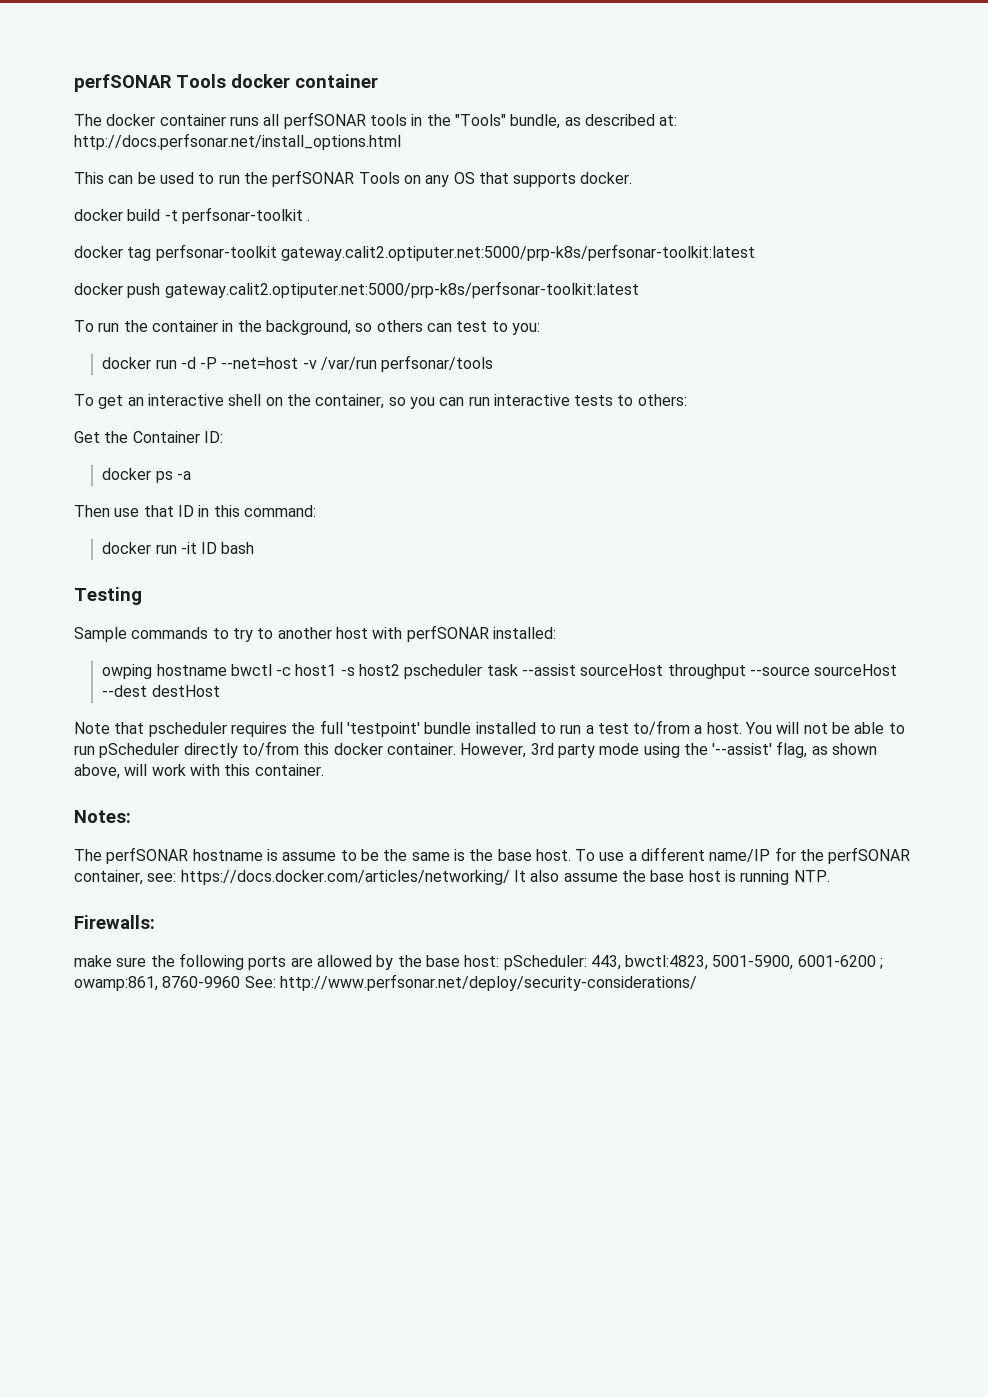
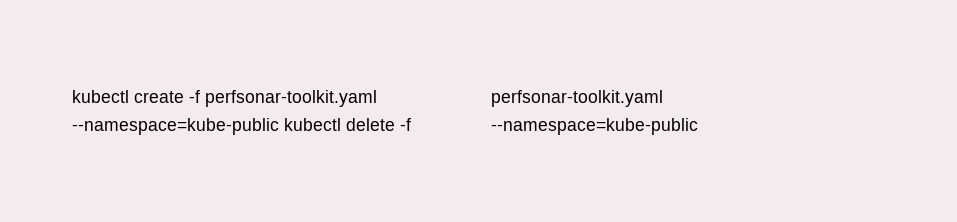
[74,74,378,92] [74,112,678,129] [74,133,401,150] [74,170,633,187] [74,207,311,224] [74,244,755,261] [74,281,639,298] [74,320,540,335] [102,355,494,372] [74,394,687,409] [74,431,223,443] [102,468,191,483] [74,505,316,517] [102,542,255,554] [74,587,142,605] [74,625,556,642] [102,664,898,679] [102,685,220,697] [74,720,905,737] [74,741,878,758] [74,764,324,779] [74,810,131,823] [74,847,911,864] [74,870,830,885] [74,915,155,929] [74,953,884,970] [74,974,697,991] perfSONAR Tools docker container // The docker container runs all perfSONAR tools in the "Tools" bundle, as described at: http://docs.perfsonar.net/install_options.html // This can be used to run the perfSONAR Tools on any OS that supports docker. // docker build -t perfsonar-toolkit . // docker tag perfsonar-toolkit gateway.calit2.optiputer.net:5000/prp-k8s/perfsonar-toolkit:latest // docker push gateway.calit2.optiputer.net:5000/prp-k8s/perfsonar-toolkit:latest // To run the container in the background, so others can test to you: // docker run -d -P --net=host -v /var/run perfsonar/tools // To get an interactive shell on the container, so you can run interactive tests to others: // Get the Container ID: // docker ps -a // Then use that ID in this command: // docker run -it ID bash // Testing // Sample commands to try to another host with perfSONAR installed: // owping hostname bwctl -c host1 -s host2 pscheduler task --assist sourceHost throughput --source sourceHost --dest destHost // Note that pscheduler requires the full 'testpoint' bundle installed to run a test to/from a host. You will not be able to run pScheduler directly to/from this docker container. However, 3rd party mode using the '--assist' flag, as shown above, will work with this container. // Notes: // The perfSONAR hostname is assume to be the same is the base host. To use a different name/IP for the perfSONAR container, see: https://docs.docker.com/articles/networking/ It also assume the base host is running NTP. // Firewalls: // make sure the following ports are allowed by the base host: pScheduler: 443, bwctl:4823, 5001-5900, 6001-6200 ; owamp:861, 8760-9960 See: http://www.perfsonar.net/deploy/security-considerations/ -> [72,90,377,107] [72,118,411,135] [491,90,663,107] [491,118,698,135] kubectl create -f perfsonar-toolkit.yaml --namespace=kube-public kubectl delete -f perfsonar-toolkit.yaml --namespace=kube-public

